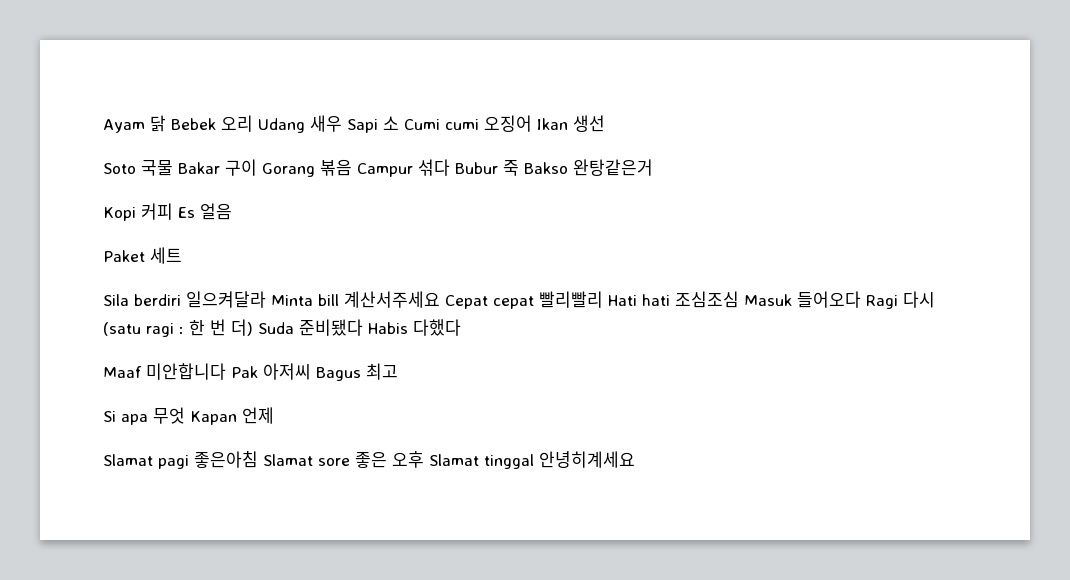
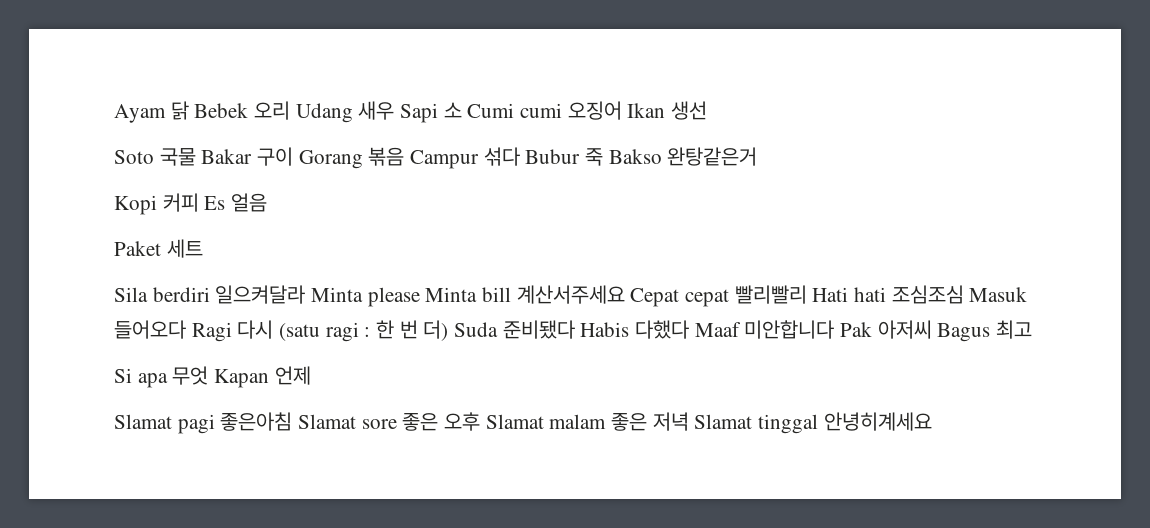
(313, 300) none -> [367,287,478,307] please Minta
(461, 327) // -> (690, 329) none
(479, 460) none -> [549,412,753,431] malam 좋은 저녁 Slamat

